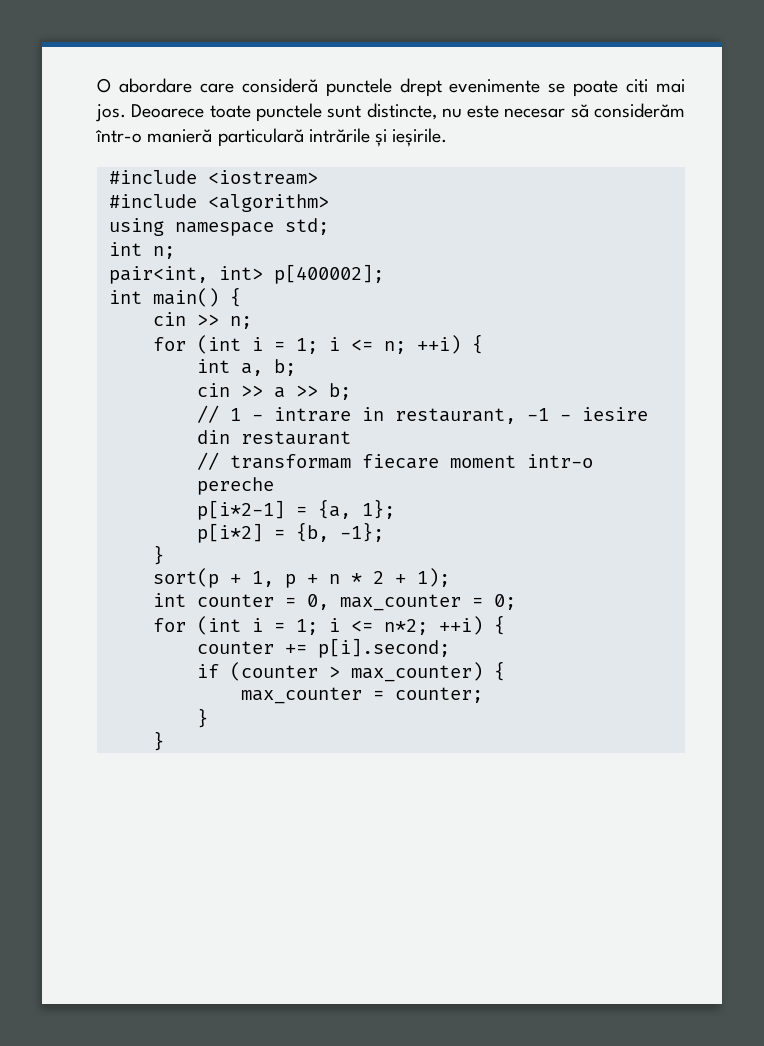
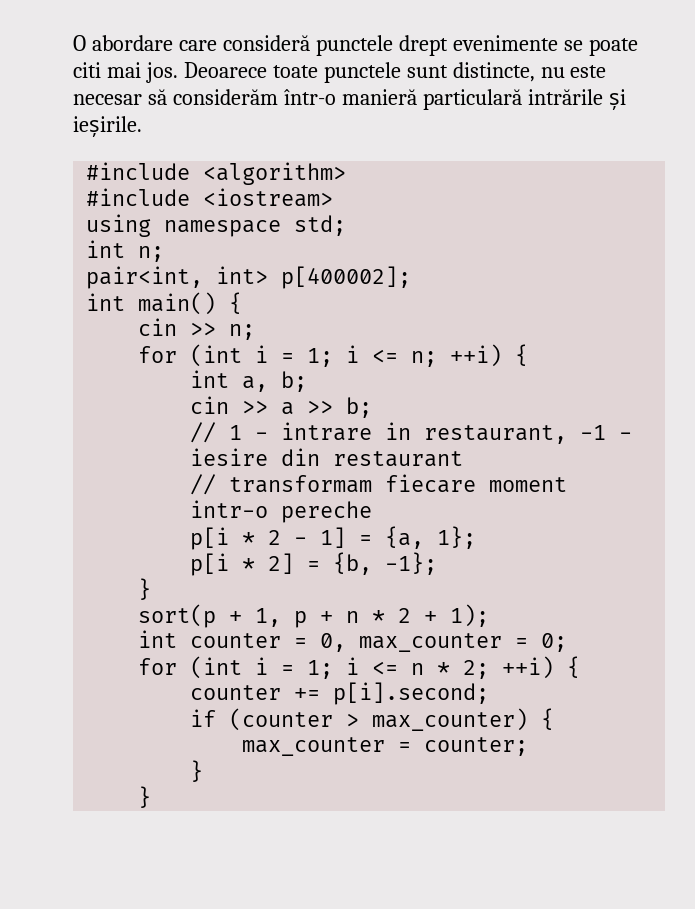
[207,170,318,185] [108,194,329,212] <iostream> // #include <algorithm> -> [203,162,347,185] [86,188,334,207] <algorithm> // #include <iostream>
[196,500,285,520] p[i*2-1] -> [190,527,347,550] p[i * 2 - 1]
[196,523,263,543] p[i*2] -> [190,553,295,576] p[i * 2]
[383,619,428,635] n*2; -> [411,660,490,679] n * 2;

